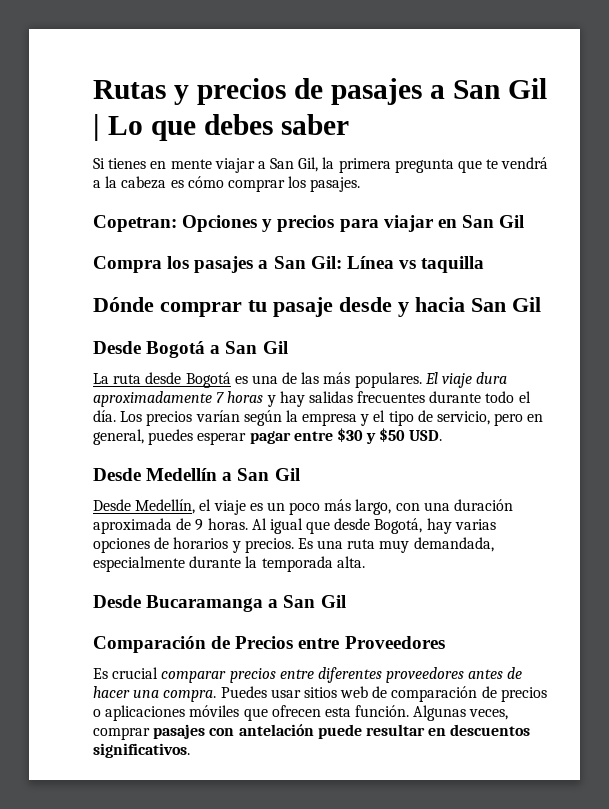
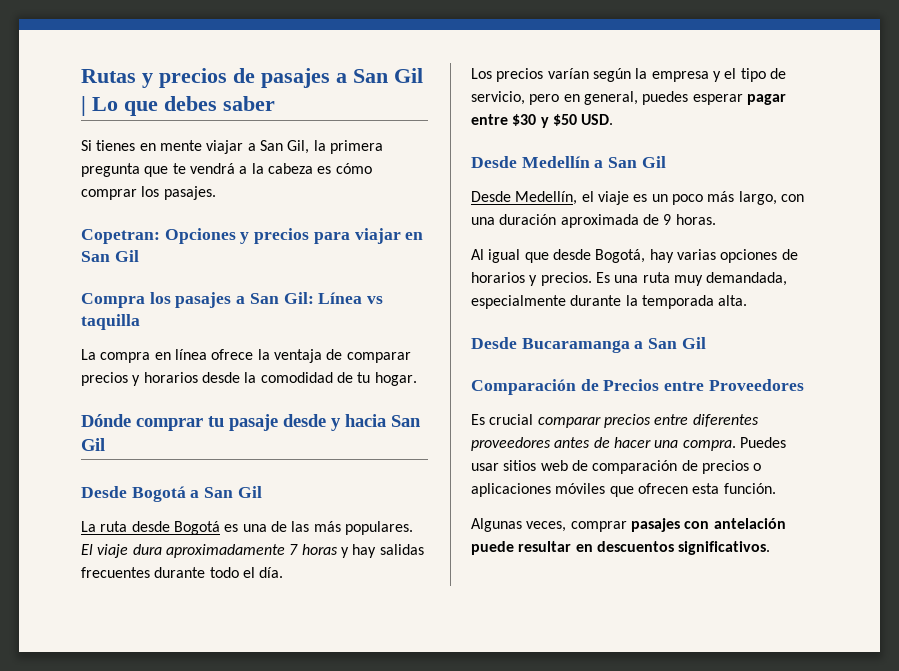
(485, 264) none -> [81,349,411,363] [81,372,417,386] // La compra en línea ofrece la ventaja de comparar precios y horarios desde la comodidad de tu hogar.
(116, 416) none -> (284, 572) //
(248, 524) none -> (716, 219) //
(410, 711) none -> (776, 488) //

